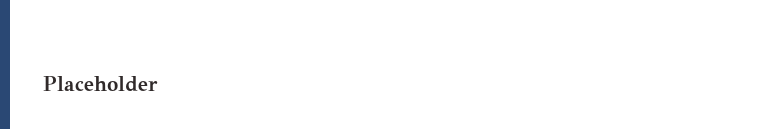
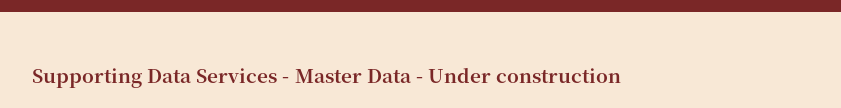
[43,76,158,92] Placeholder -> [32,67,622,88] Supporting Data Services - Master Data - Under construction

